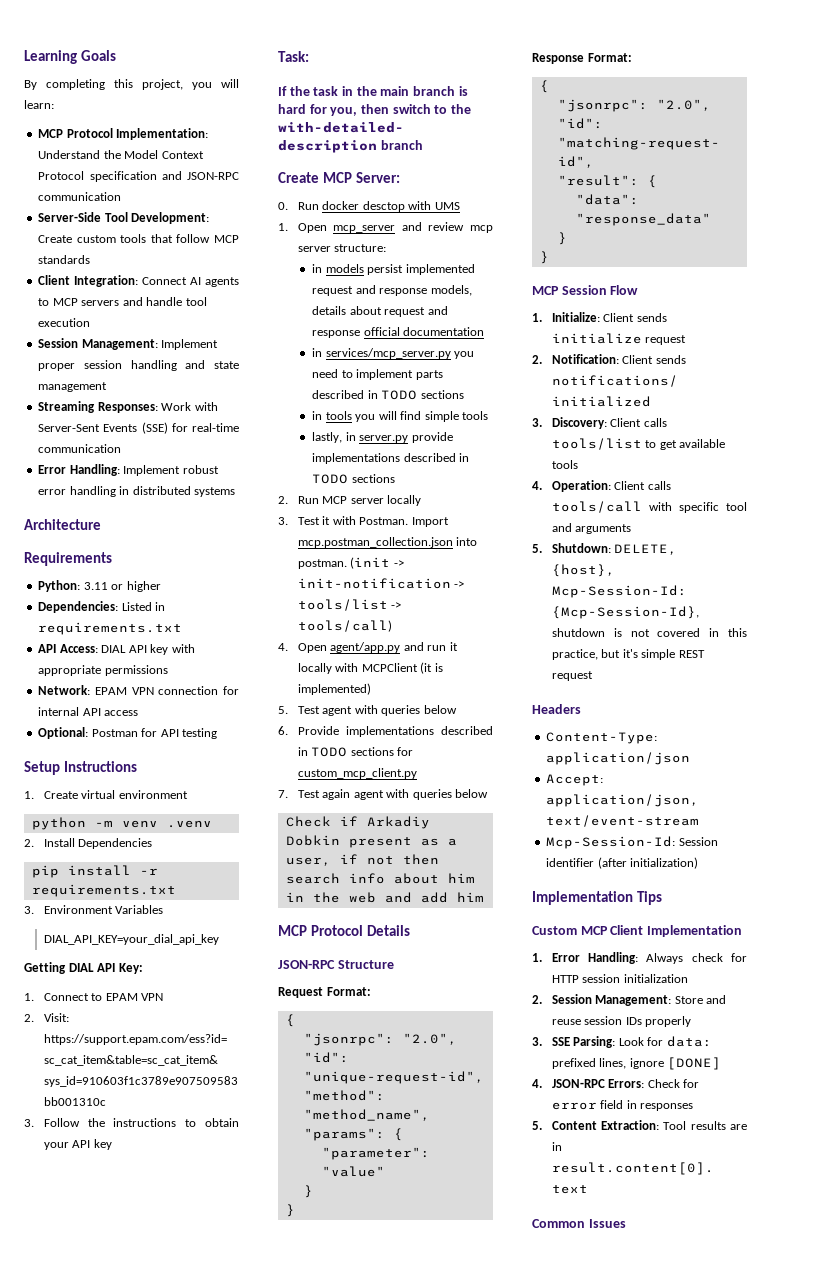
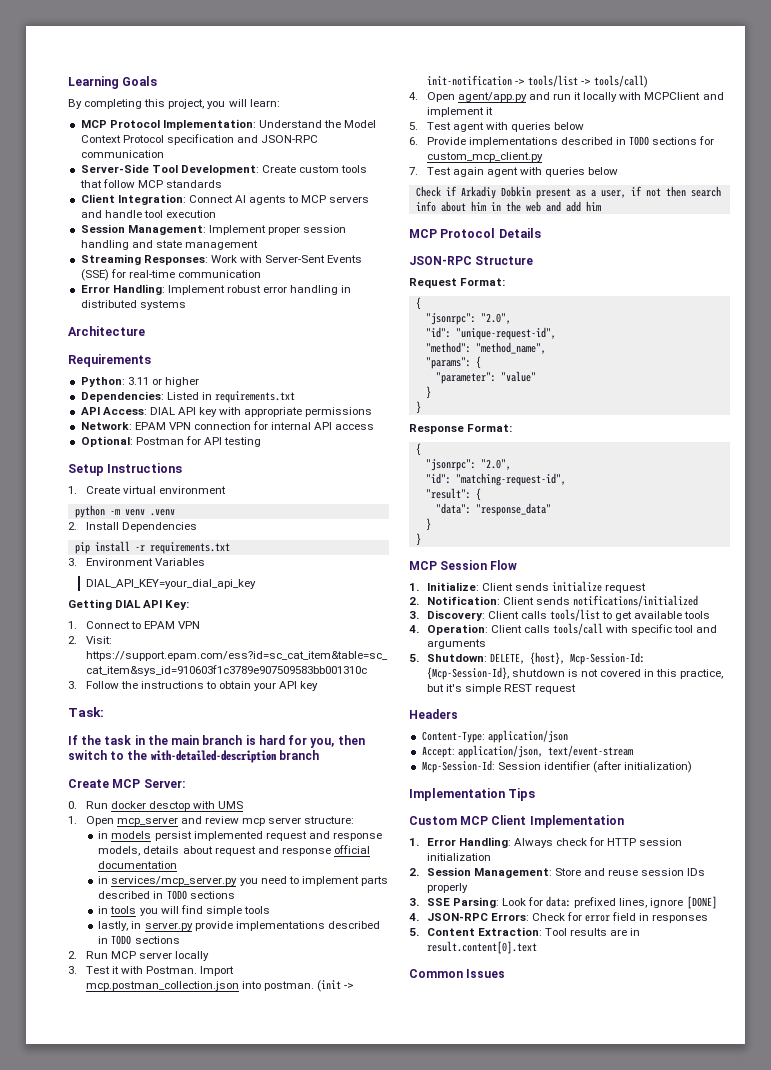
[420,662,443,674] [297,683,371,695] (it is implemented) -> [702,92,724,100] [426,107,493,117] and implement it

